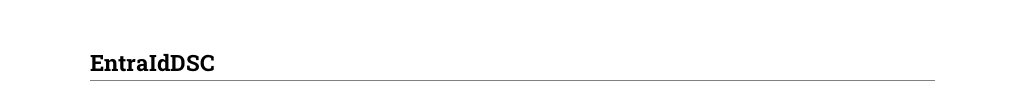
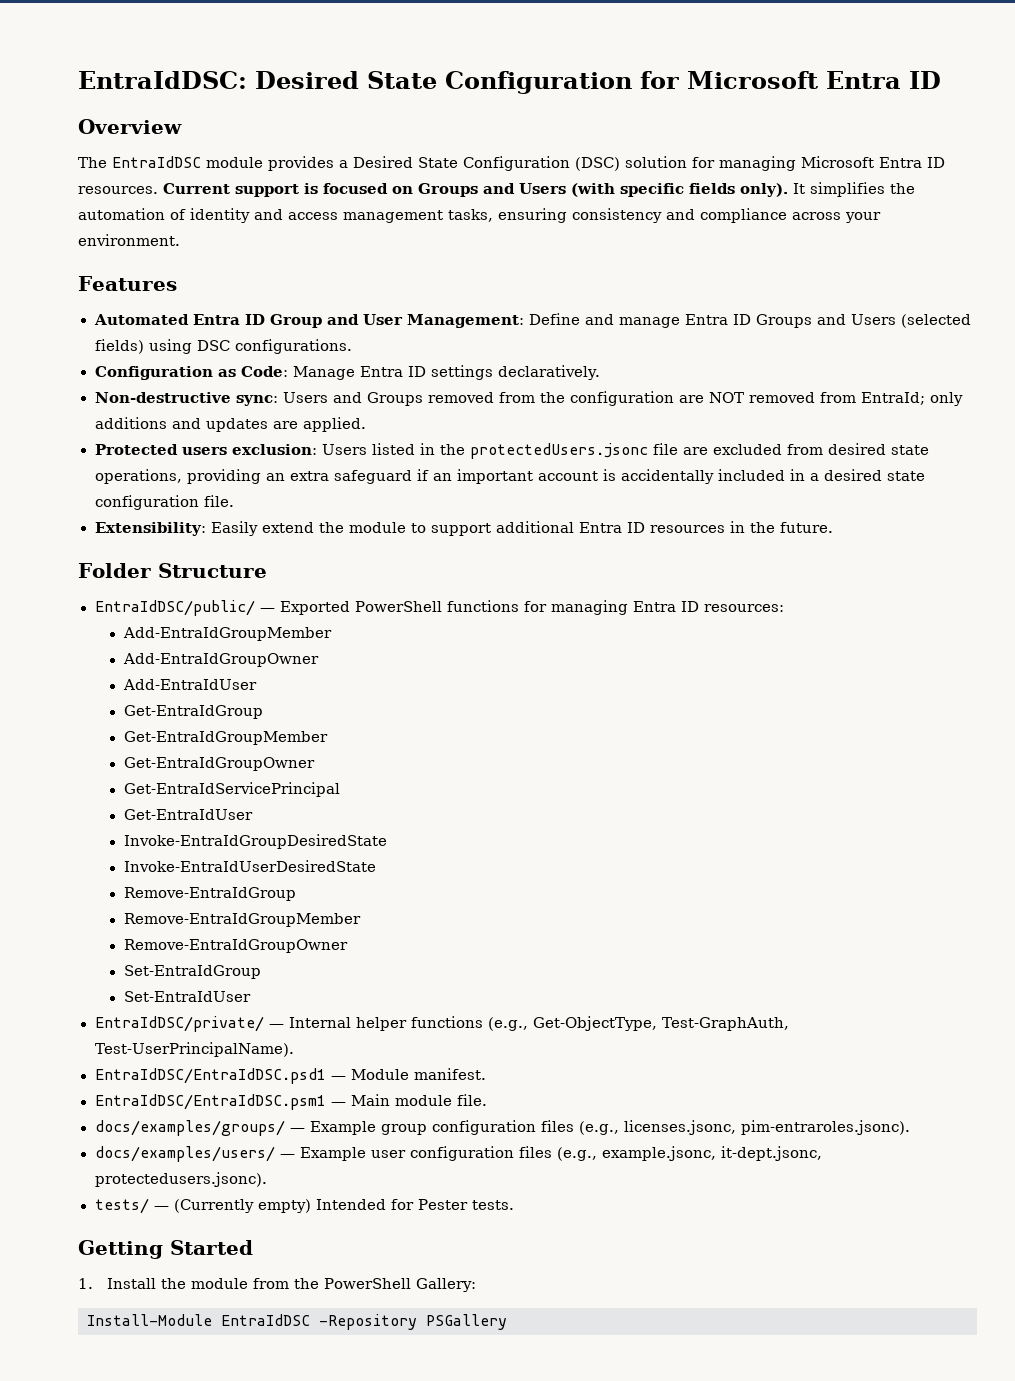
[90,53,215,72] EntraIdDSC -> [78,71,941,94] [78,119,182,134] [78,156,945,171] [78,182,915,197] [78,208,881,223] [78,234,180,246] [78,276,177,291] [93,313,971,328] [94,339,352,354] [94,365,601,380] [94,391,963,406] [94,417,366,432] [94,443,929,459] [94,469,925,484] [94,495,234,510] [94,521,833,536] [78,563,267,578] [94,600,784,616] [122,627,332,641] [122,653,319,667] [122,679,257,690] [123,705,263,719] [123,731,328,745] [123,757,315,771] [123,782,340,797] [123,809,253,820] [123,834,387,849] [123,860,376,872] [123,887,296,901] [123,913,361,927] [123,939,348,953] [123,965,261,979] [123,991,251,1002] [94,1016,790,1032] [94,1042,295,1057] [94,1068,486,1084] [94,1094,487,1110] [94,1120,910,1136] [94,1146,822,1162] [94,1172,267,1187] [94,1198,514,1214] [78,1240,253,1259] [78,1278,477,1292] [87,1314,507,1330] EntraIdDSC: Desired State Configuration for Microsoft Entra ID // Overview // The EntraIdDSC module provides a Desired State Configuration (DSC) solution for managing Microsoft Entra ID resources. Current support is focused on Groups and Users (with specific fields only). It simplifies the automation of identity and access management tasks, ensuring consistency and compliance across your environment. // Features // Automated Entra ID Group and User Management: Define and manage Entra ID Groups and Users (selected fields) using DSC configurations. // Configuration as Code: Manage Entra ID settings declaratively. // Non-destructive sync: Users and Groups removed from the configuration are NOT removed from EntraId; only additions and updates are applied. // Protected users exclusion: Users listed in the protectedUsers.jsonc file are excluded from desired state operations, providing an extra safeguard if an important account is accidentally included in a desired state configuration file. // Extensibility: Easily extend the module to support additional Entra ID resources in the future. // Folder Structure // EntraIdDSC/public/ — Exported PowerShell functions for managing Entra ID resources: // Add-EntraIdGroupMember // Add-EntraIdGroupOwner // Add-EntraIdUser // Get-EntraIdGroup // Get-EntraIdGroupMember // Get-EntraIdGroupOwner // Get-EntraIdServicePrincipal // Get-EntraIdUser // Invoke-EntraIdGroupDesiredState // Invoke-EntraIdUserDesiredState // Remove-EntraIdGroup // Remove-EntraIdGroupMember // Remove-EntraIdGroupOwner // Set-EntraIdGroup // Set-EntraIdUser // EntraIdDSC/private/ — Internal helper functions (e.g., Get-ObjectType, Test-GraphAuth, Test-UserPrincipalName). // EntraIdDSC/EntraIdDSC.psd1 — Module manifest. // EntraIdDSC/EntraIdDSC.psm1 — Main module file. // docs/examples/groups/ — Example group configuration files (e.g., licenses.jsonc, pim-entraroles.jsonc). // docs/examples/users/ — Example user configuration files (e.g., example.jsonc, it-dept.jsonc, protectedusers.jsonc). // tests/ — (Currently empty) Intended for Pester tests. // Getting Started // 1. Install the module from the PowerShell Gallery: // Install-Module EntraIdDSC -Repository PSGallery

